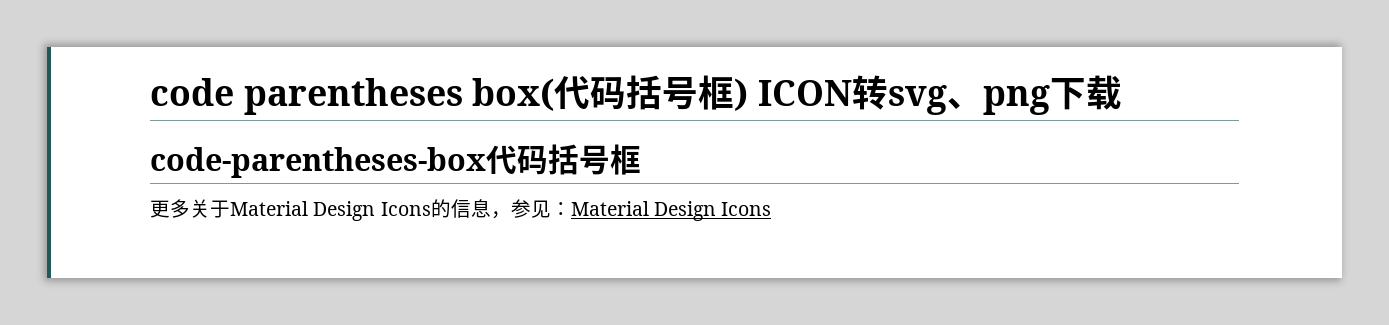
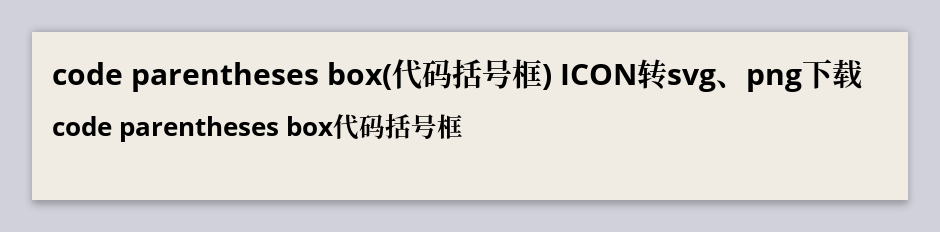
[150,144,641,178] [150,199,772,221] code-parentheses-box代码括号框 // 更多关于Material Design Icons的信息，参见：Material Design Icons -> [52,113,463,142] code parentheses box代码括号框

